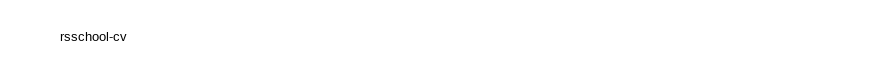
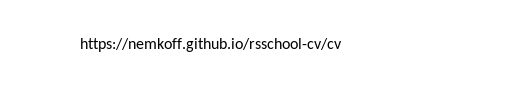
[60,32,127,41] rsschool-cv -> [80,38,342,52] https://nemkoff.github.io/rsschool-cv/cv

